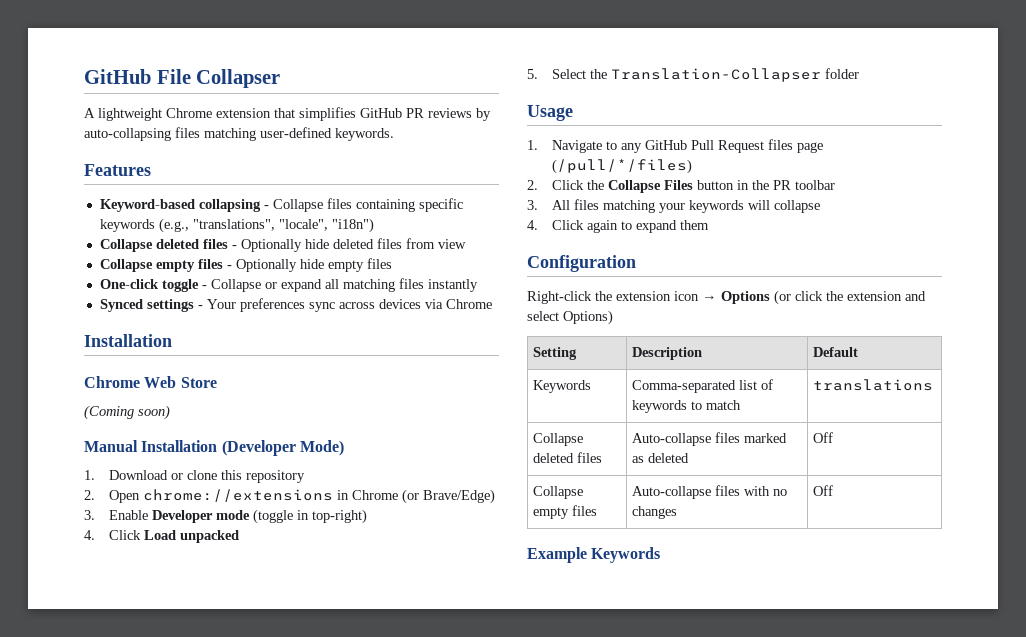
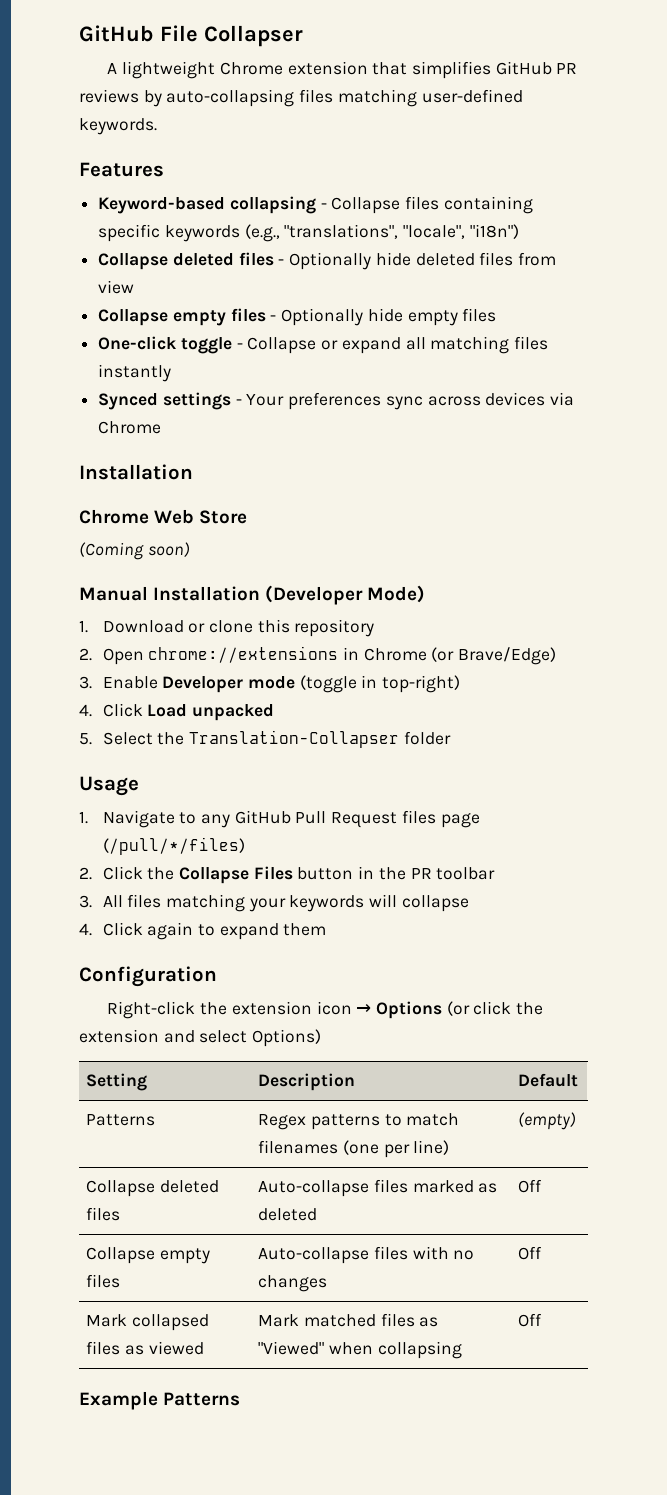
[533,380,592,393] [632,379,774,393] [632,400,742,413] [813,379,934,391] Keywords | Comma-separated list of keywords to match | translations -> [86,1114,156,1126] [258,1113,460,1130] [258,1140,450,1158] [518,1112,577,1130] Patterns | Regex patterns to match filenames (one per line) | (empty)
(834, 490) none -> [86,1314,209,1331] [86,1341,204,1355] [258,1313,439,1327] [258,1341,462,1359] [518,1313,543,1327] // Mark collapsed files as viewed | Mark matched files as "Viewed" when collapsing | Off
[591,547,661,563] Keywords -> [163,1392,241,1406] Patterns

